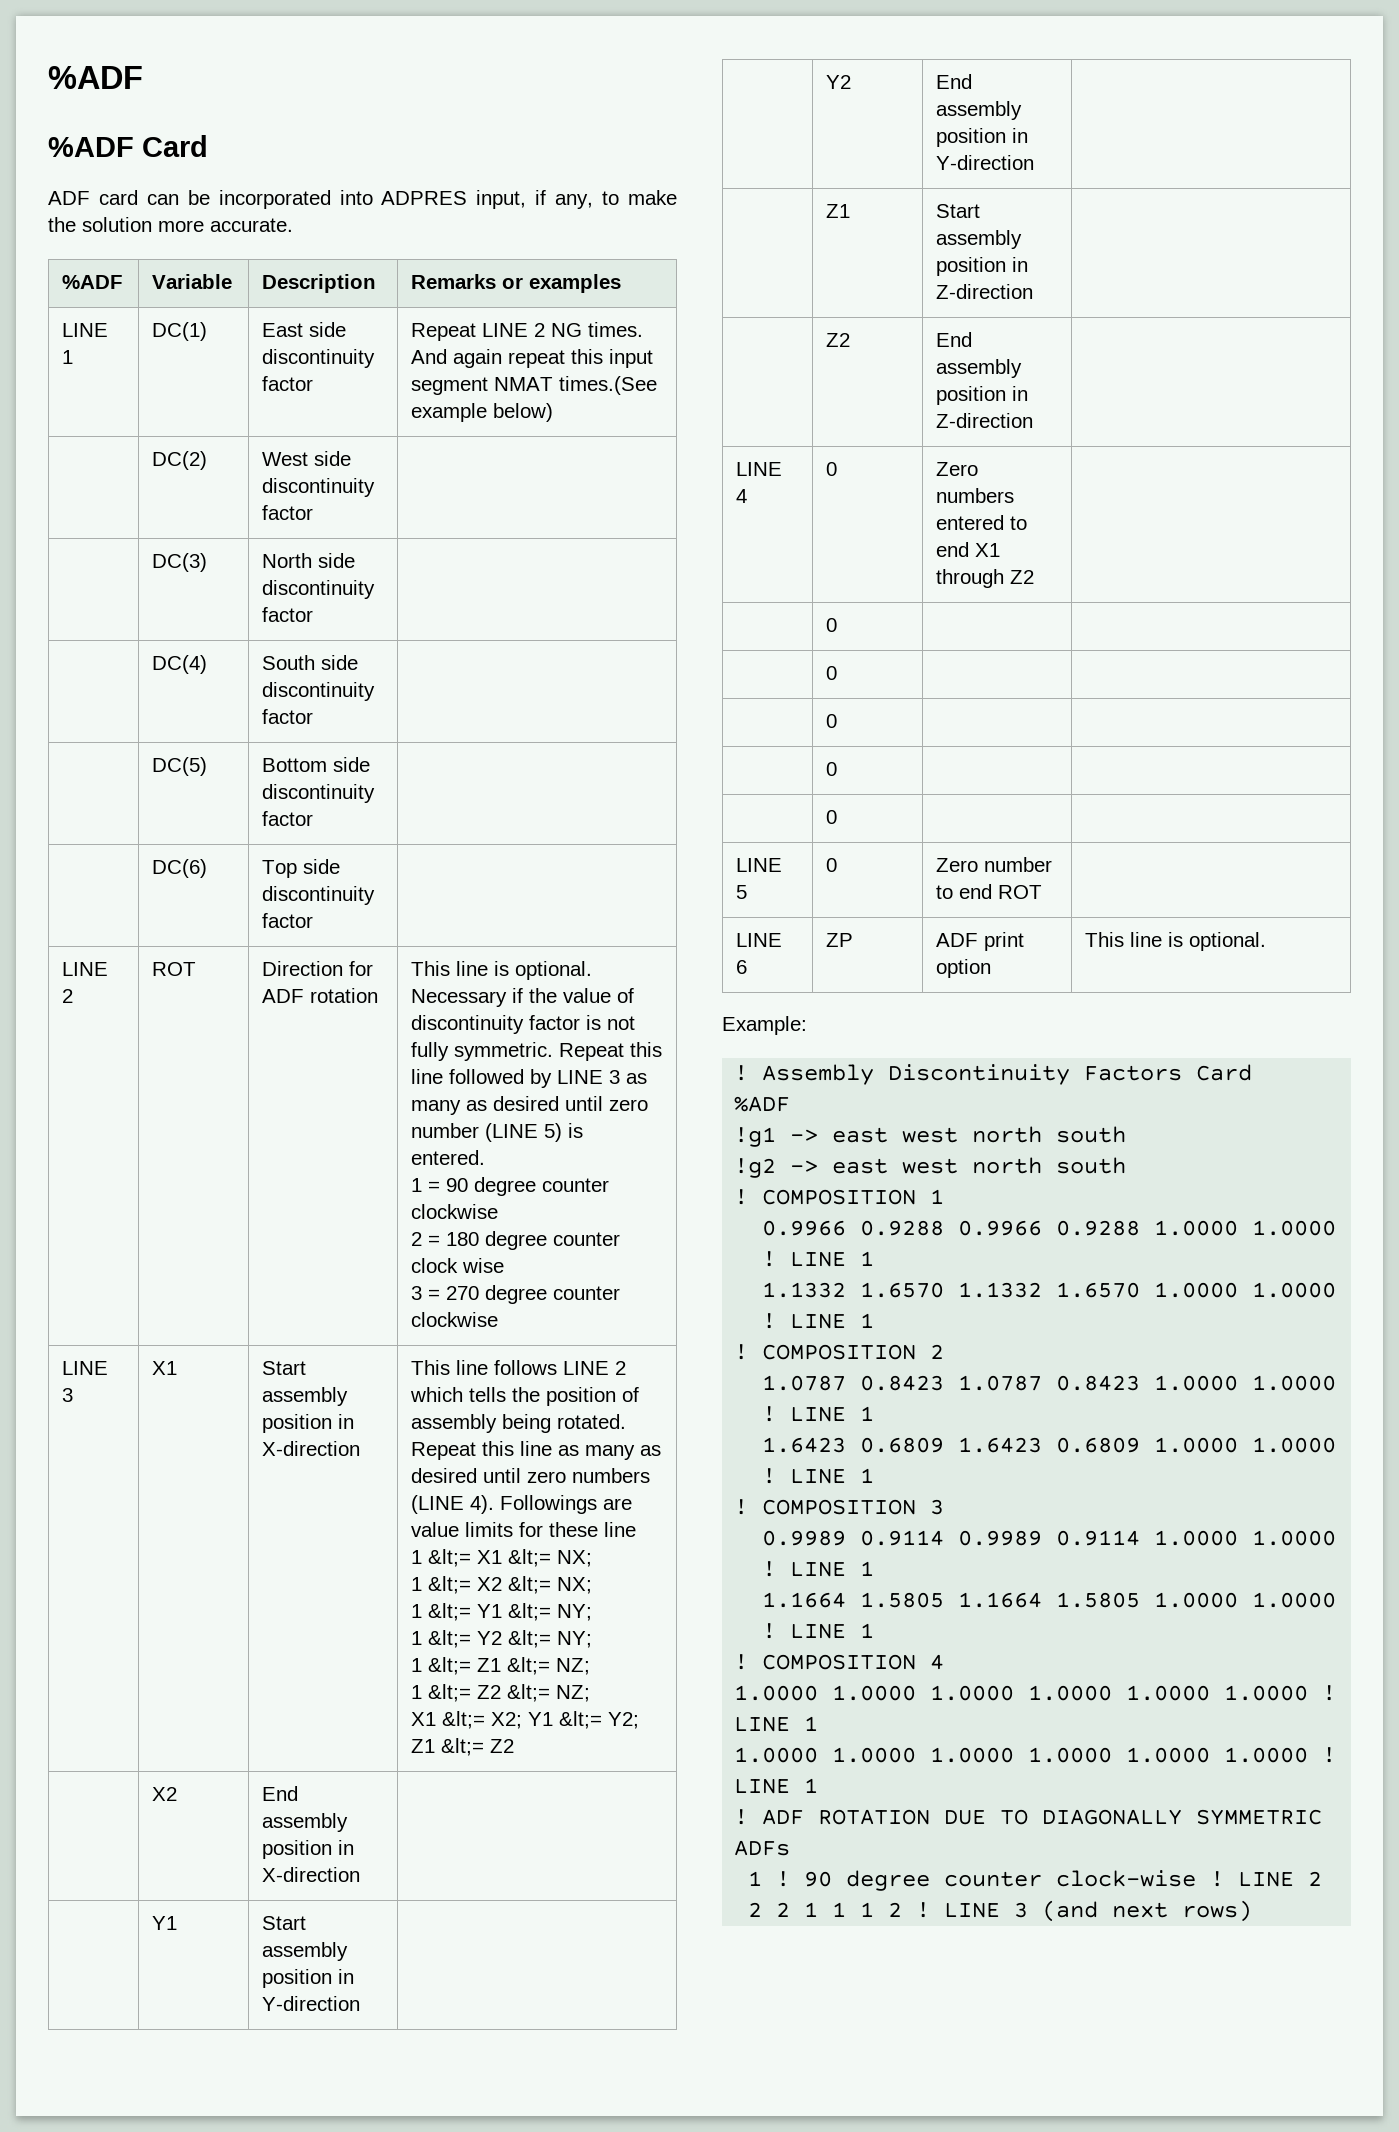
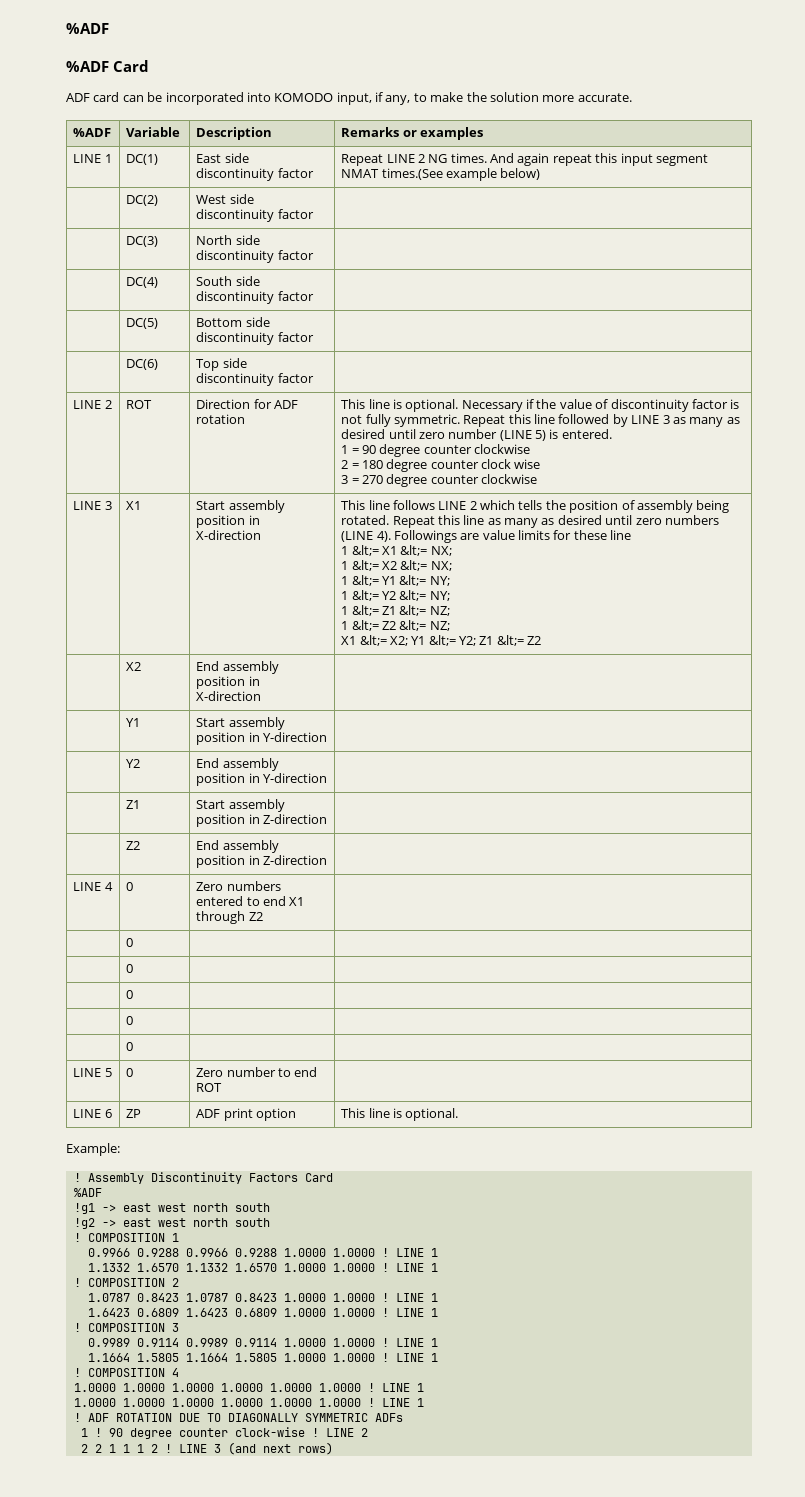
[381,191,468,205] ADPRES -> [274,93,334,102] KOMODO

